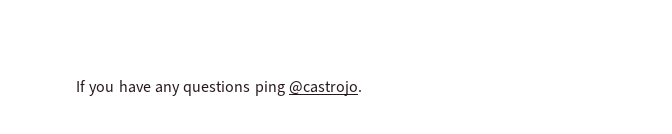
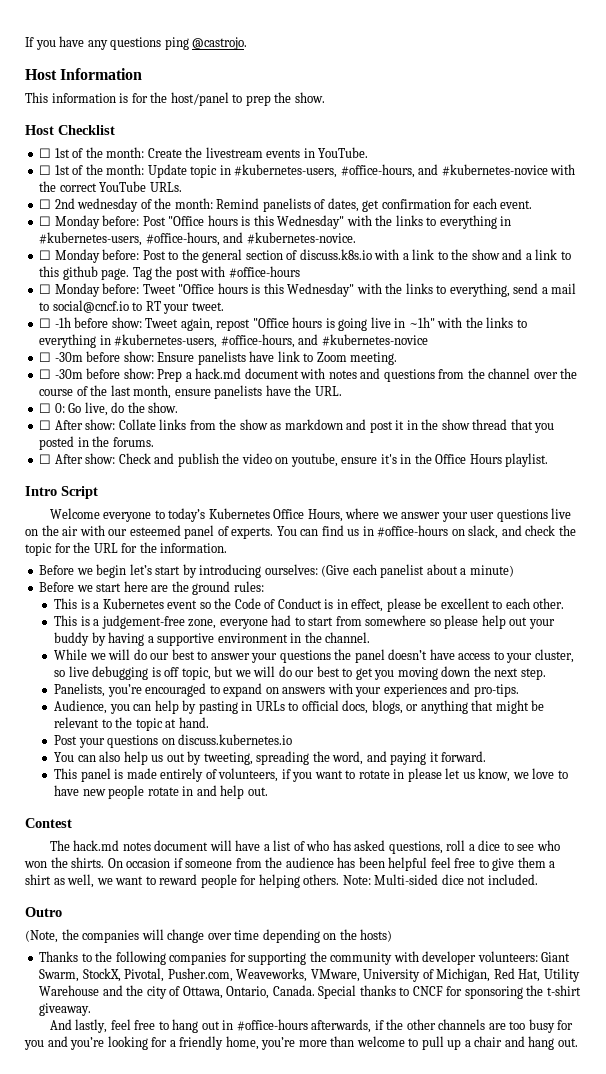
(362, 88) none -> [25,68,143,80] [25,92,325,106] [25,125,115,135] [39,147,369,158] [39,164,576,178] [39,181,182,192] [39,198,533,212] [39,215,512,229] [39,232,356,246] [39,249,571,263] [39,266,300,280] [39,283,577,297] [39,300,224,314] [39,317,527,331] [39,334,428,348] [39,351,398,365] [39,368,578,382] [39,385,342,399] [39,402,179,416] [39,419,555,433] [39,436,154,450] [39,453,549,467] [25,486,98,499] [49,508,572,522] [25,525,576,539] [25,542,228,556] [39,564,514,578] [39,581,264,595] [54,598,565,612] [54,615,555,629] [54,632,371,646] [54,649,574,663] [54,666,546,680] [54,683,519,697] [54,700,545,714] [54,717,209,731] [54,734,293,748] [54,751,487,765] [54,768,568,782] [54,785,268,799] [25,818,72,828] [49,840,560,854] [24,857,556,871] [25,874,538,888] [25,907,62,917] [25,929,393,943] [39,951,571,965] [39,968,580,982] [39,985,581,999] [39,1003,92,1016] [49,1019,574,1033] [24,1036,578,1050] // Host Information // This information is for the host/panel to prep the show. // Host Checklist // ☐ 1st of the month: Create the livestream events in YouTube. // ☐ 1st of the month: Update topic in #kubernetes-users, #office-hours, and #kubernetes-novice with the correct YouTube URLs. // ☐ 2nd wednesday of the month: Remind panelists of dates, get confirmation for each event. // ☐ Monday before: Post "Office hours is this Wednesday" with the links to everything in #kubernetes-users, #office-hours, and #kubernetes-novice. // ☐ Monday before: Post to the general section of discuss.k8s.io with a link to the show and a link to this github page. Tag the post with #office-hours // ☐ Monday before: Tweet "Office hours is this Wednesday" with the links to everything, send a mail to social@cncf.io to RT your tweet. // ☐ -1h before show: Tweet again, repost "Office hours is going live in ~1h" with the links to everything in #kubernetes-users, #office-hours, and #kubernetes-novice // ☐ -30m before show: Ensure panelists have link to Zoom meeting. // ☐ -30m before show: Prep a hack.md document with notes and questions from the channel over the course of the last month, ensure panelists have the URL. // ☐ 0: Go live, do the show. // ☐ After show: Collate links from the show as markdown and post it in the show thread that you posted in the forums. // ☐ After show: Check and publish the video on youtube, ensure it's in the Office Hours playlist. // Intro Script // Welcome everyone to today’s Kubernetes Office Hours, where we answer your user questions live on the air with our esteemed panel of experts. You can find us in #office-hours on slack, and check the topic for the URL for the information. // Before we begin let’s start by introducing ourselves: (Give each panelist about a minute) // Before we start here are the ground rules: // This is a Kubernetes event so the Code of Conduct is in effect, please be excellent to each other. // This is a judgement-free zone, everyone had to start from somewhere so please help out your buddy by having a supportive environment in the channel. // While we will do our best to answer your questions the panel doesn’t have access to your cluster, so live debugging is off topic, but we will do our best to get you moving down the next step. // Panelists, you’re encouraged to expand on answers with your experiences and pro-tips. // Audience, you can help by pasting in URLs to official docs, blogs, or anything that might be relevant to the topic at hand. // Post your questions on discuss.kubernetes.io // You can also help us out by tweeting, spreading the word, and paying it forward. // This panel is made entirely of volunteers, if you want to rotate in please let us know, we love to have new people rotate in and help out. // Contest // The hack.md notes document will have a list of who has asked questions, roll a dice to see who won the shirts. On occasion if someone from the audience has been helpful feel free to give them a shirt as well, we want to reward people for helping others. Note: Multi-sided dice not included. // Outro // (Note, the companies will change over time depending on the hosts) // Thanks to the following companies for supporting the community with developer volunteers: Giant Swarm, StockX, Pivotal, Pusher.com, Weaveworks, VMware, University of Michigan, Red Hat, Utility Warehouse and the city of Ottawa, Ontario, Canada. Special thanks to CNCF for sponsoring the t-shirt giveaway. // And lastly, feel free to hang out in #office-hours afterwards, if the other channels are too busy for you and you’re looking for a friendly home, you’re more than welcome to pull up a chair and hang out.

